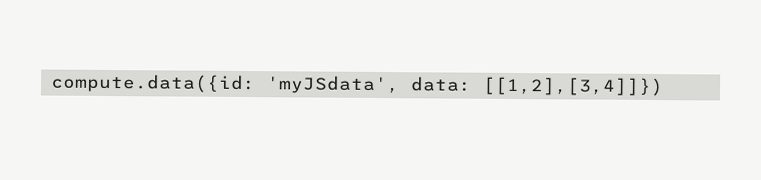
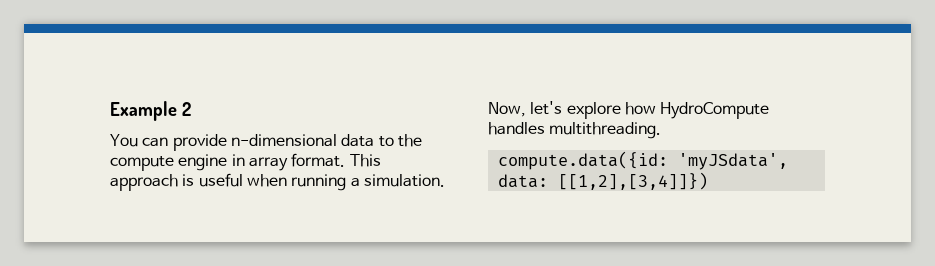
(50, 83) none -> [110,101,191,121] [110,134,422,151] [110,153,381,171] [110,173,445,191] [488,101,770,119] [488,122,662,139] Example 2 // You can provide n-dimensional data to the compute engine in array format. This approach is useful when running a simulation. Now, let's explore how HydroCompute handles multithreading. //

